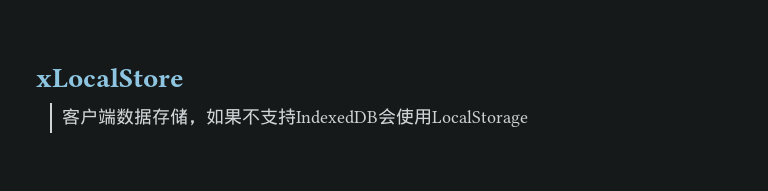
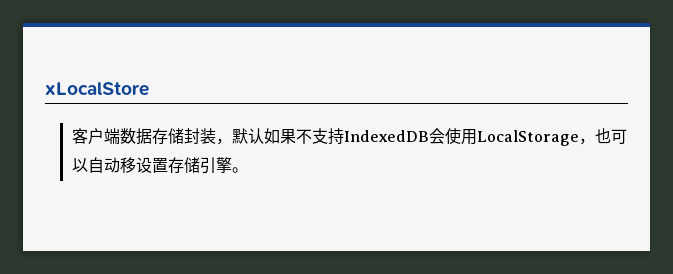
[188,120,207,126] ， -> [183,128,264,145] 封装，默认
(529, 118) none -> [578,128,627,145] [71,157,248,174] ，也可以自动移设置存储引擎。

